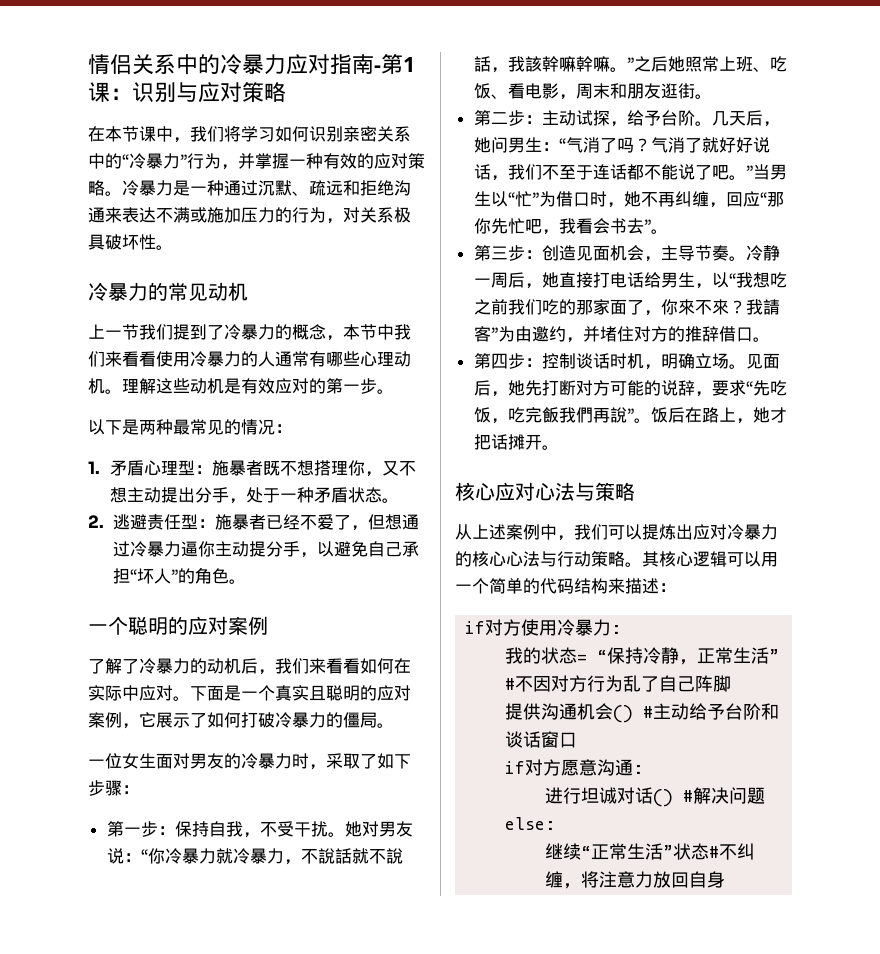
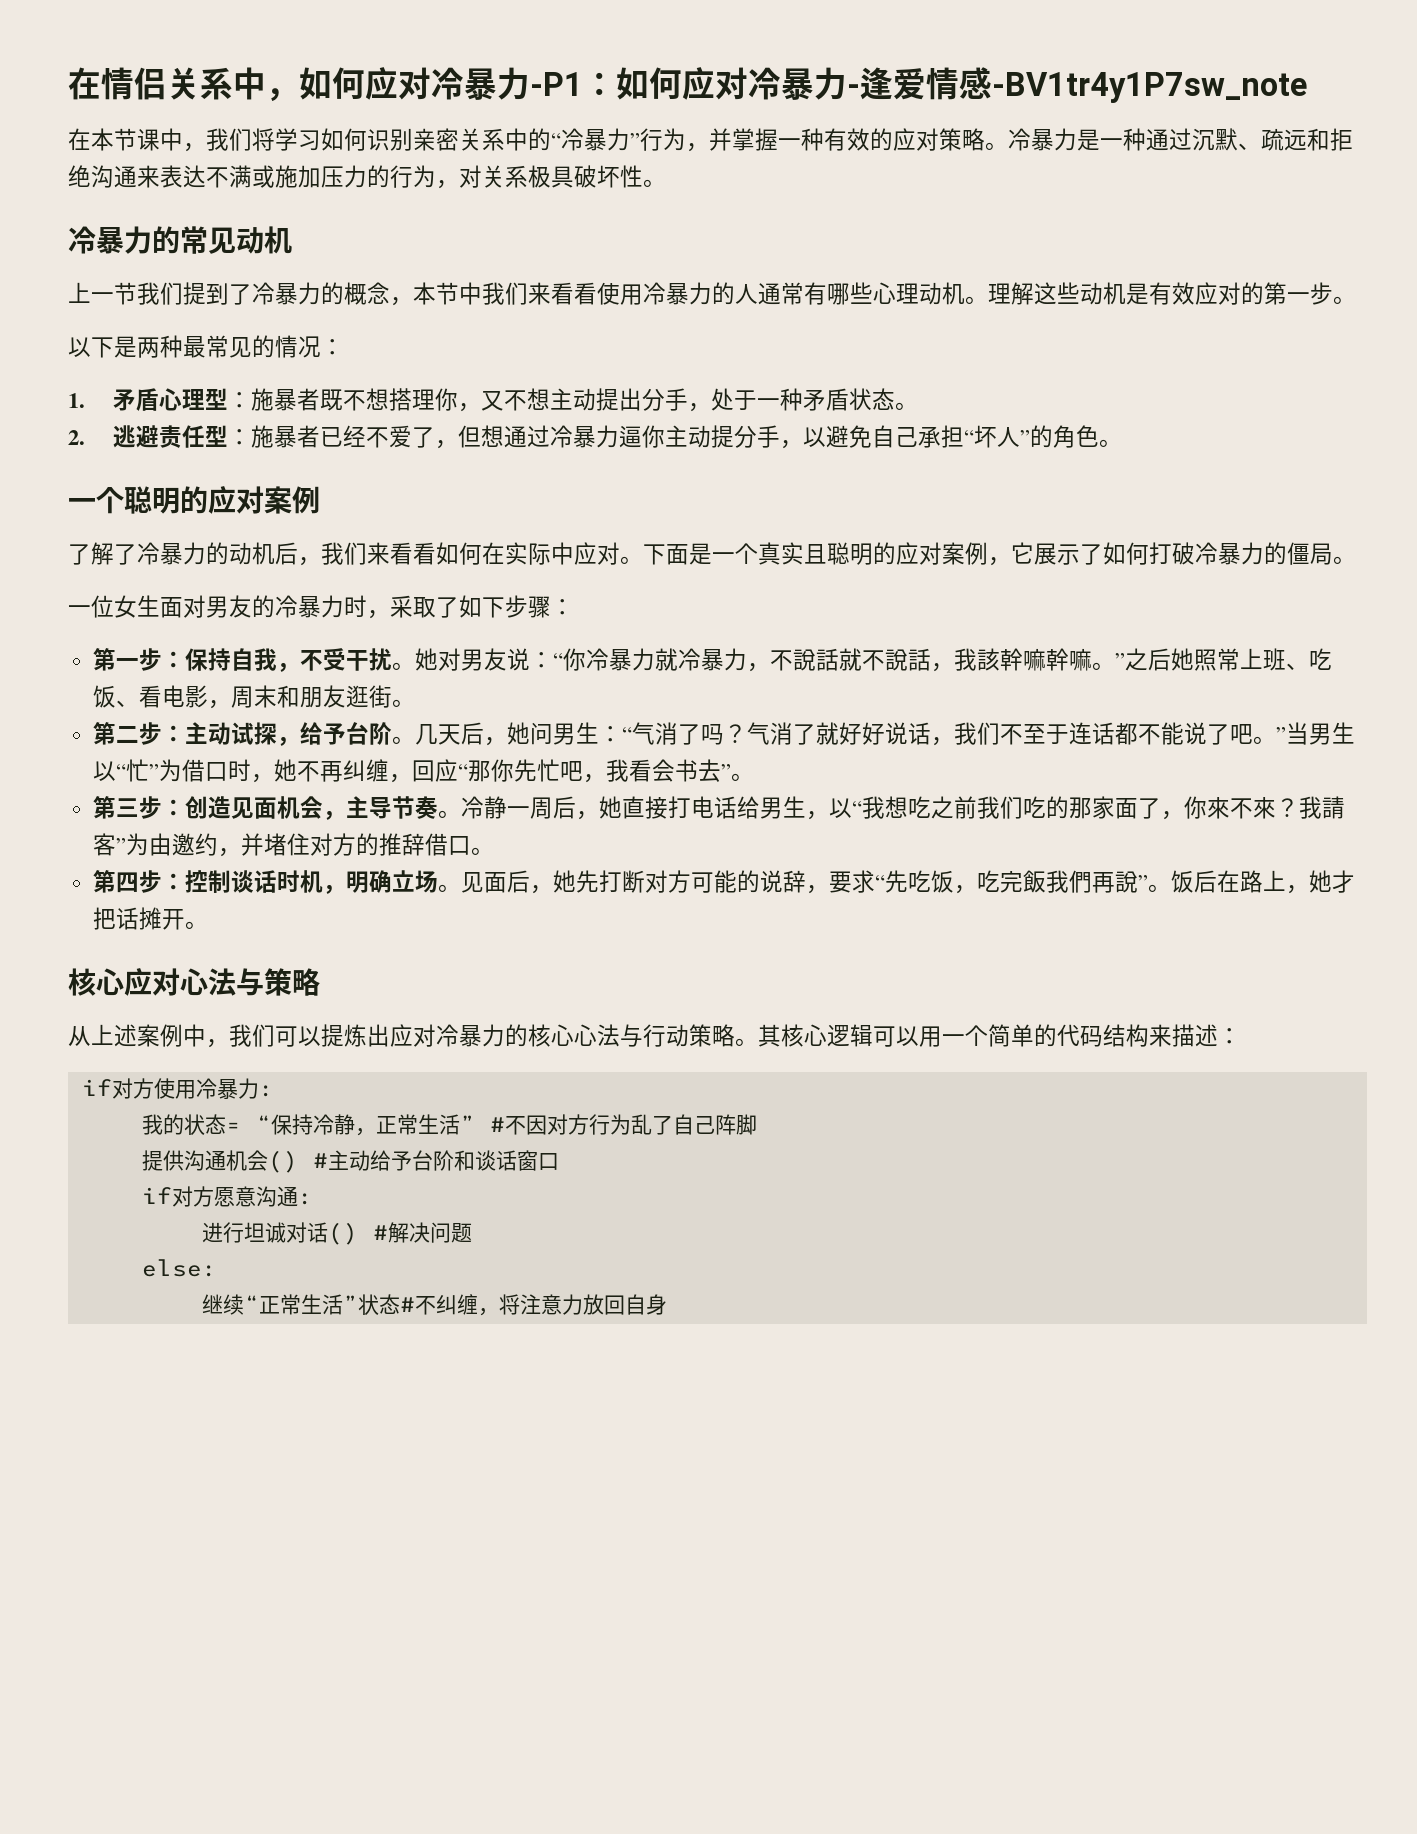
(88, 64) none -> [68,67,101,100] 在
[198,54,415,75] [88,82,286,103] 的冷暴力应对指南-第1课：识别与应对策略 -> [266,67,1307,103] ，如何应对冷暴力-P1：如何应对冷暴力-逢爱情感-BV1tr4y1P7sw_note

